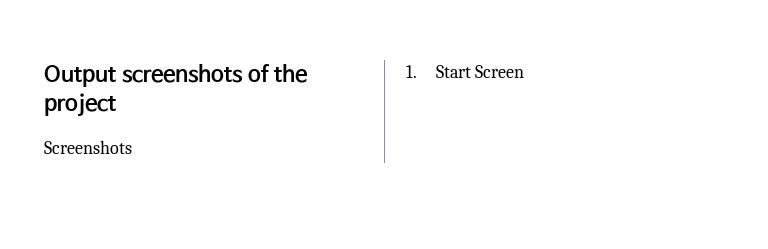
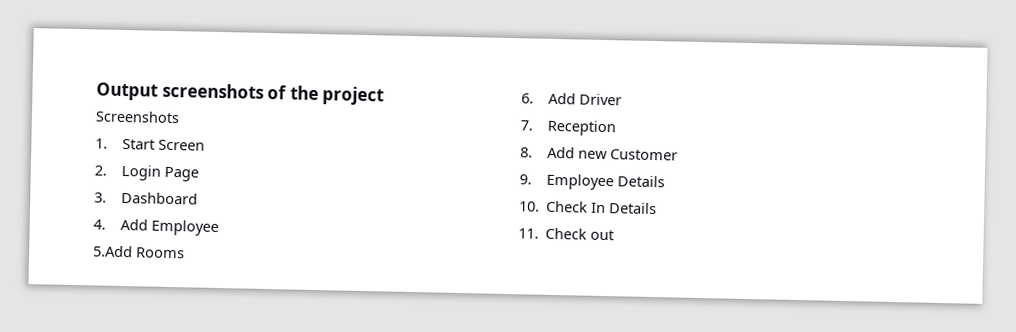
(525, 71) none -> [94,164,200,182] [94,191,199,205] [93,218,220,237] [93,245,185,259] [521,92,623,106] [520,119,617,137] [520,146,679,161] [519,173,666,191] [519,200,658,215] [518,227,615,241] // 2. Login Page // 3. Dashboard // 4. Add Employee // 5.Add Rooms // 6. Add Driver // 7. Reception // 8. Add new Customer // 9. Employee Details // 10. Check In Details // 11. Check out

